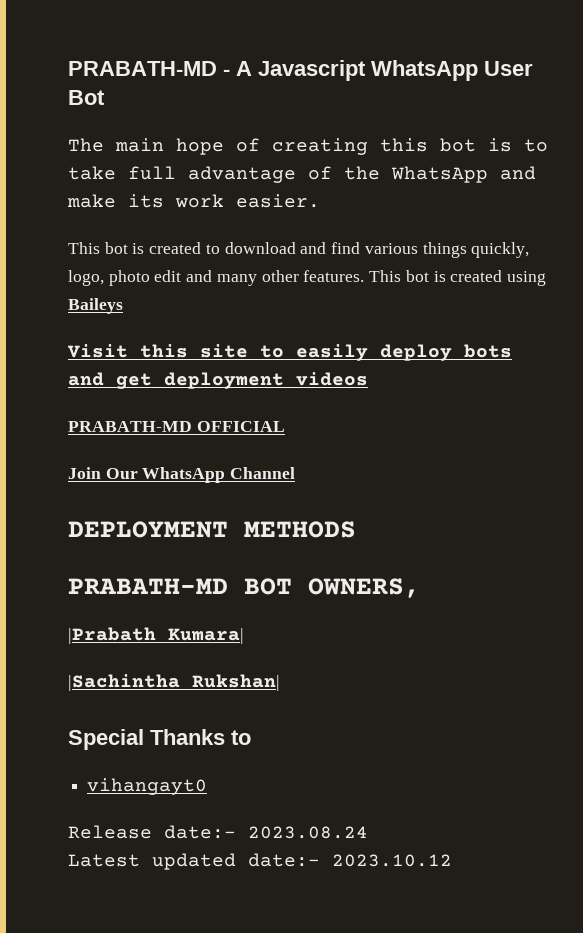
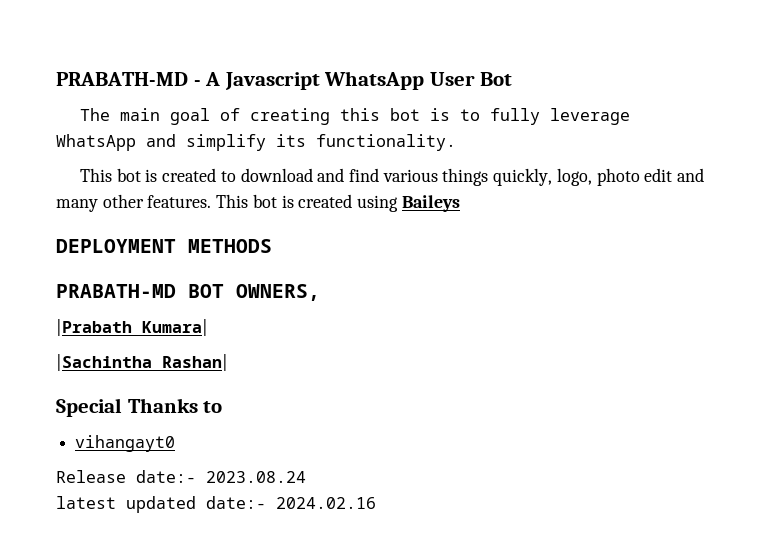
[176,138,224,155] hope -> [169,108,210,125] goal
[68,166,536,183] [67,194,320,208] take full advantage of the WhatsApp and make its work easier. -> [489,108,630,125] [56,134,456,151] fully leverage WhatsApp and simplify its functionality.
[67,344,512,361] [68,372,368,389] [68,421,285,432] [68,467,296,483] // Visit this site to easily deploy bots and get deployment videos // PRABATH-MD OFFICIAL // Join Our WhatsApp Channel -> (460, 203) none
[192,674,280,691] Rukshan| -> [162,354,228,371] Rashan|
[68,854,140,867] Latest -> [56,496,116,509] latest
[332,854,452,867] 2023.10.12 -> [276,497,376,509] 2024.02.16

